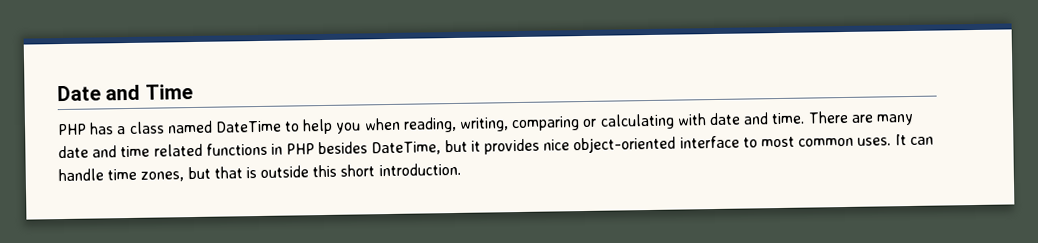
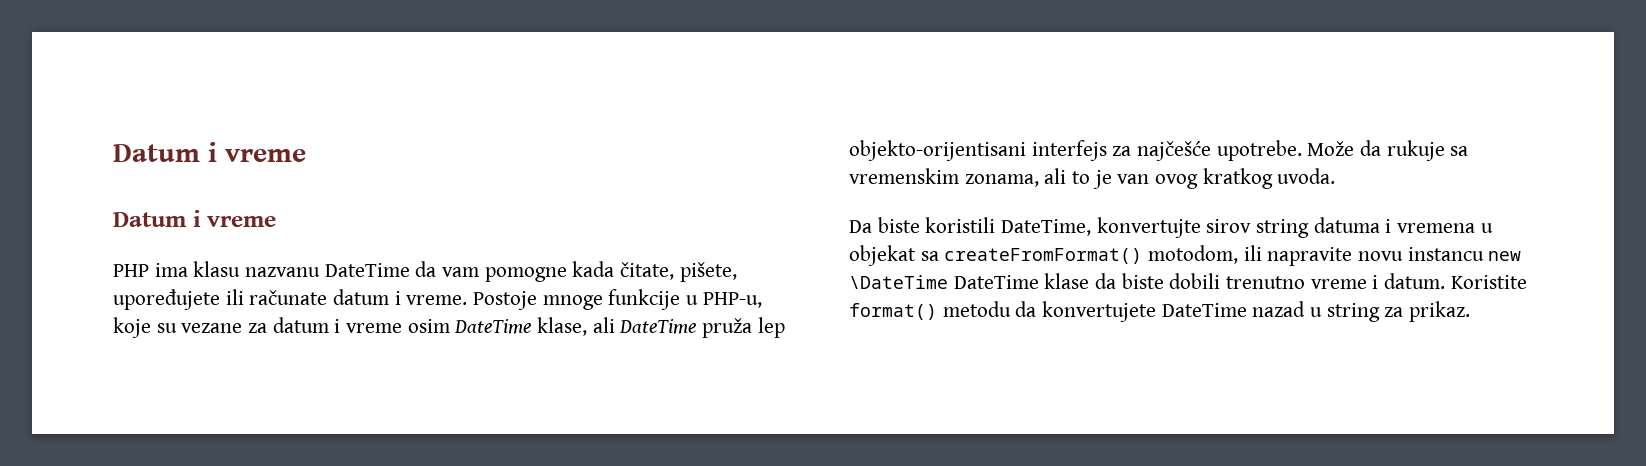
[57,84,193,102] [57,110,914,136] [58,134,934,159] [58,162,461,182] Date and Time // PHP has a class named DateTime to help you when reading, writing, comparing or calculating with date and time. There are many date and time related functions in PHP besides DateTime, but it provides nice object-oriented interface to most common uses. It can handle time zones, but that is outside this short introduction. -> [113,142,306,162] [113,210,277,227] [113,261,737,282] [113,289,762,310] [113,317,785,338] [849,140,1469,161] [849,168,1336,189] [849,217,1493,238] [849,245,1522,266] [849,273,1527,289] [849,301,1471,322] Datum i vreme // Datum i vreme // PHP ima klasu nazvanu DateTime da vam pomogne kada čitate, pišete, upoređujete ili računate datum i vreme. Postoje mnoge funkcije u PHP-u, koje su vezane za datum i vreme osim DateTime klase, ali DateTime pruža lep objekto-orijentisani interfejs za najčešće upotrebe. Može da rukuje sa vremenskim zonama, ali to je van ovog kratkog uvoda. // Da biste koristili DateTime, konvertujte sirov string datuma i vremena u objekat sa createFromFormat() motodom, ili napravite novu instancu new \DateTime DateTime klase da biste dobili trenutno vreme i datum. Koristite format() metodu da konvertujete DateTime nazad u string za prikaz.

